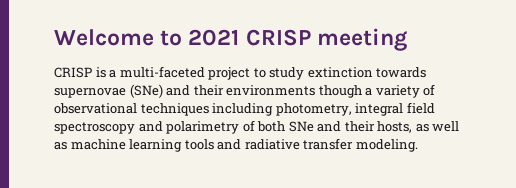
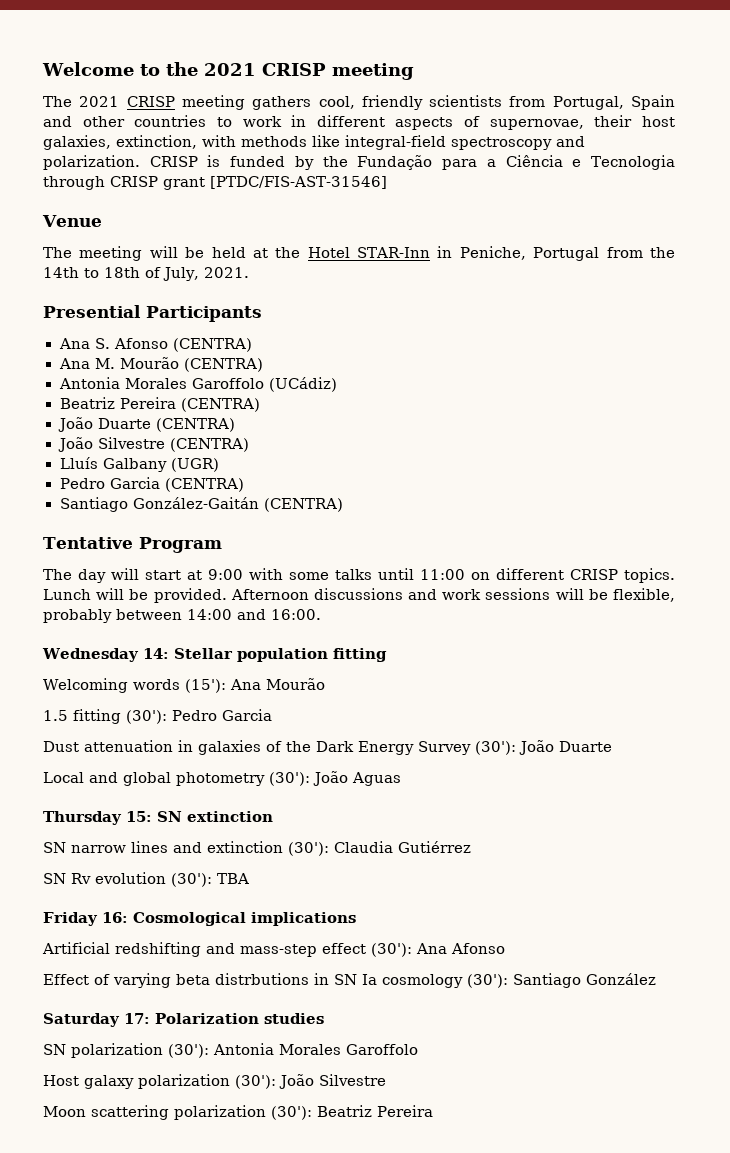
(183, 38) none -> [165,62,198,76] the
[54,66,427,80] [54,84,436,98] [54,102,435,116] [54,120,460,134] [54,138,418,152] CRISP is a multi-faceted project to study extinction towards supernovae (SNe) and their environments though a variety of observational techniques including photometry, integral field spectroscopy and polarimetry of both SNe and their hosts, as well as machine learning tools and radiative transfer modeling. -> [43,95,675,110] [43,115,675,130] [43,135,585,150] [43,155,676,170] [43,176,387,190] [42,215,102,227] [43,246,675,261] [43,267,249,281] [43,305,262,322] [58,338,252,352] [58,357,263,372] [58,377,337,392] [59,397,260,412] [57,417,235,432] [57,437,249,452] [59,457,219,472] [59,477,244,492] [59,497,343,512] [43,537,222,553] [43,568,675,583] [43,588,675,603] [43,609,321,623] [42,648,387,662] [43,678,325,693] [43,709,272,724] [43,740,612,755] [43,771,401,786] [43,811,273,825] [43,841,471,856] [43,872,249,887] [43,912,356,926] [42,942,505,957] [43,973,656,988] [43,1013,324,1027] [43,1043,418,1058] [43,1074,386,1089] [43,1105,433,1120] The 2021 CRISP meeting gathers cool, friendly scientists from Portugal, Spain and other countries to work in different aspects of supernovae, their host galaxies, extinction, with methods like integral-field spectroscopy and polarization. CRISP is funded by the Fundação para a Ciência e Tecnologia through CRISP grant [PTDC/FIS-AST-31546] // Venue // The meeting will be held at the Hotel STAR-Inn in Peniche, Portugal from the 14th to 18th of July, 2021. // Presential Participants // Ana S. Afonso (CENTRA) // Ana M. Mourão (CENTRA) // Antonia Morales Garoffolo (UCádiz) // Beatriz Pereira (CENTRA) // João Duarte (CENTRA) // João Silvestre (CENTRA) // Lluís Galbany (UGR) // Pedro Garcia (CENTRA) // Santiago González-Gaitán (CENTRA) // Tentative Program // The day will start at 9:00 with some talks until 11:00 on different CRISP topics. Lunch will be provided. Afternoon discussions and work sessions will be flexible, probably between 14:00 and 16:00. // Wednesday 14: Stellar population fitting // Welcoming words (15'): Ana Mourão // 1.5 fitting (30'): Pedro Garcia // Dust attenuation in galaxies of the Dark Energy Survey (30'): João Duarte // Local and global photometry (30'): João Aguas // Thursday 15: SN extinction // SN narrow lines and extinction (30'): Claudia Gutiérrez // SN Rv evolution (30'): TBA // Friday 16: Cosmological implications // Artificial redshifting and mass-step effect (30'): Ana Afonso // Effect of varying beta distrbutions in SN Ia cosmology (30'): Santiago González // Saturday 17: Polarization studies // SN polarization (30'): Antonia Morales Garoffolo // Host galaxy polarization (30'): João Silvestre // Moon scattering polarization (30'): Beatriz Pereira

